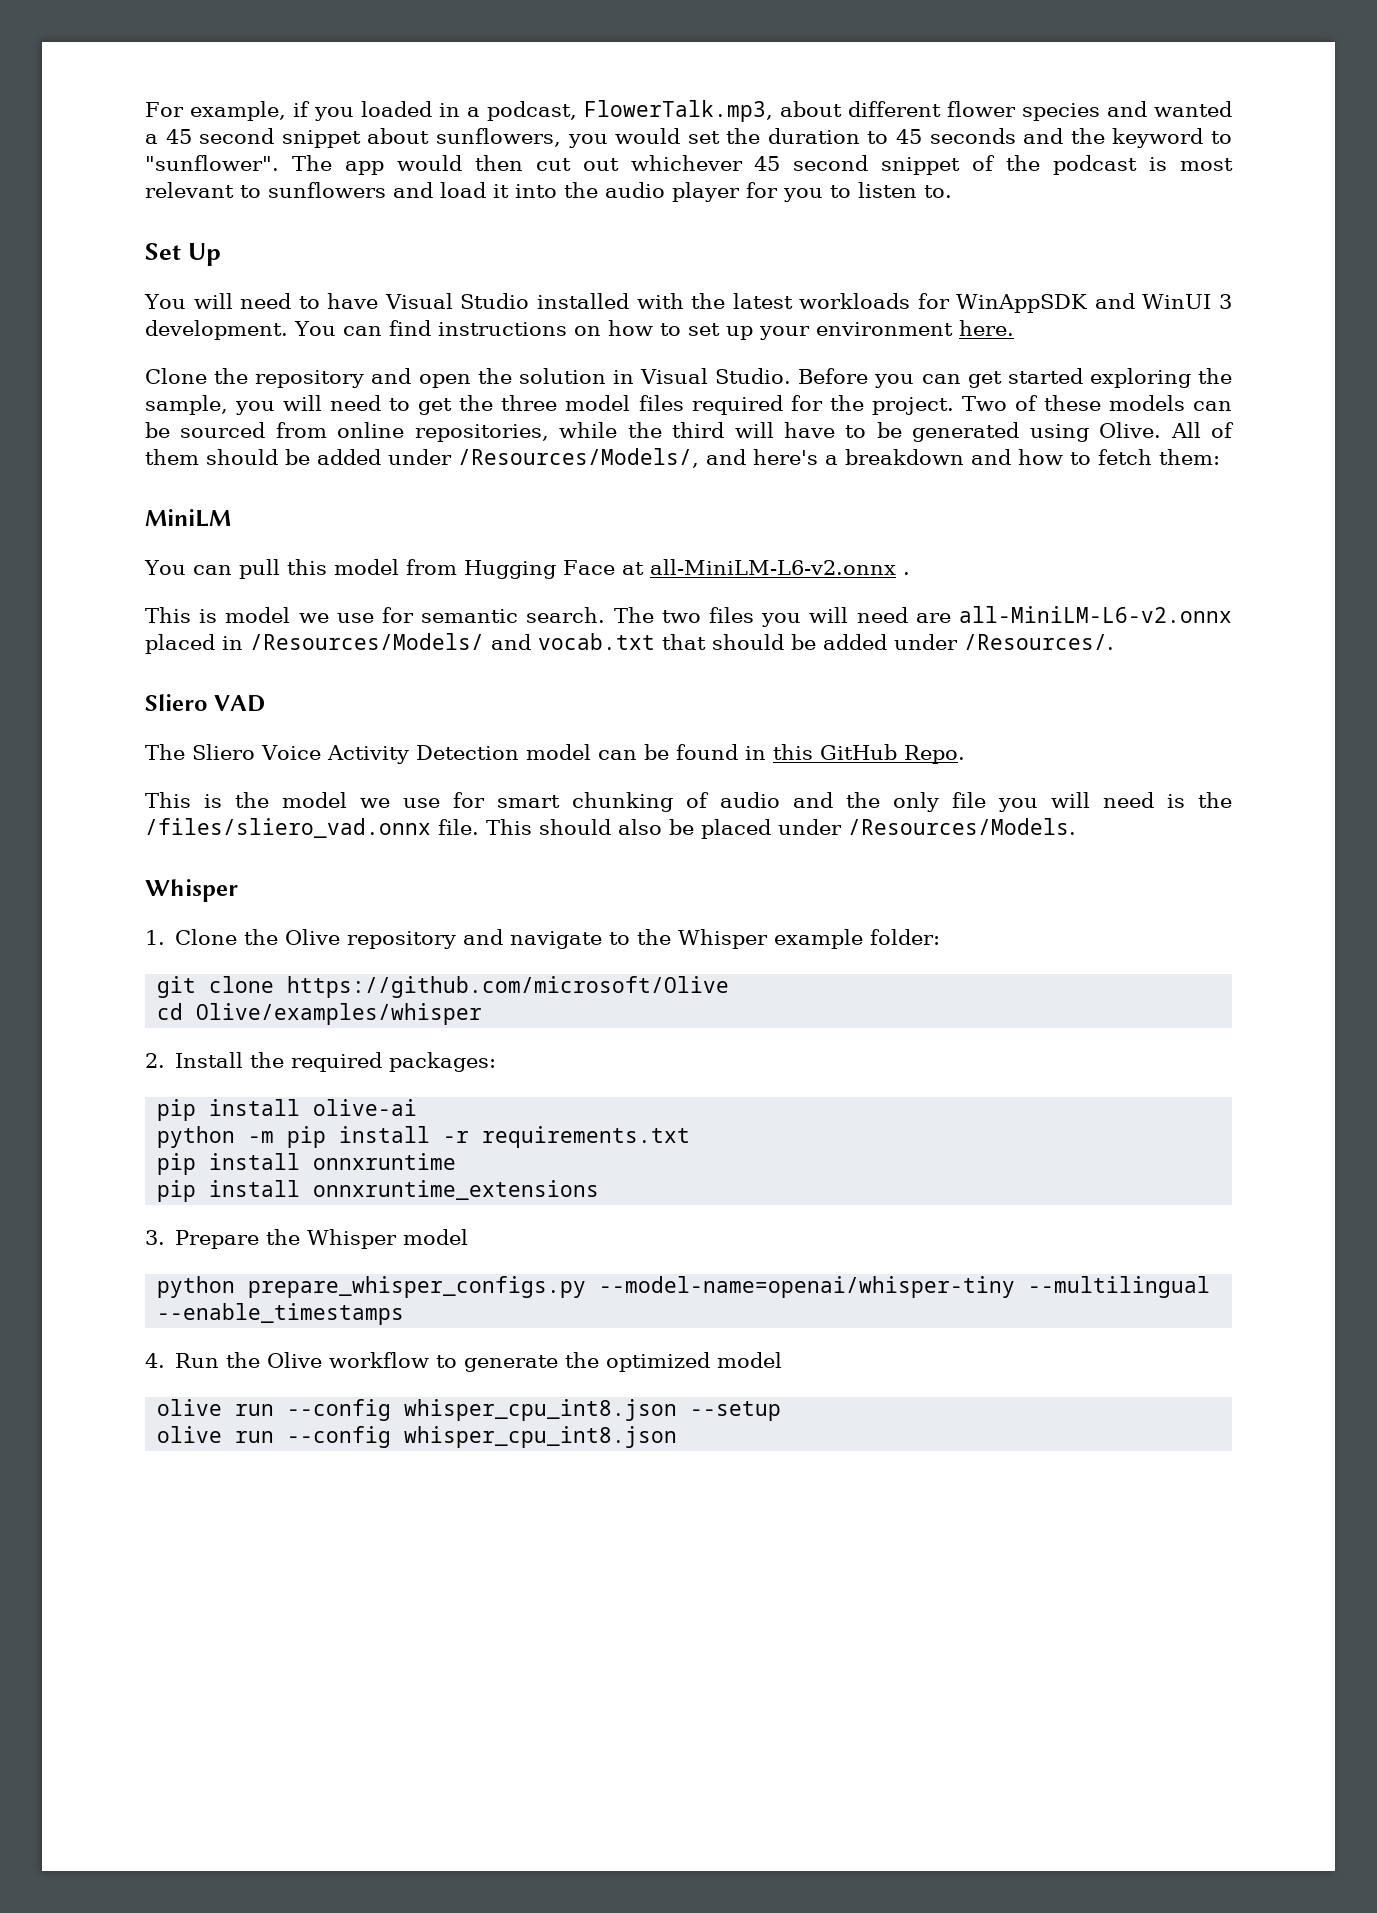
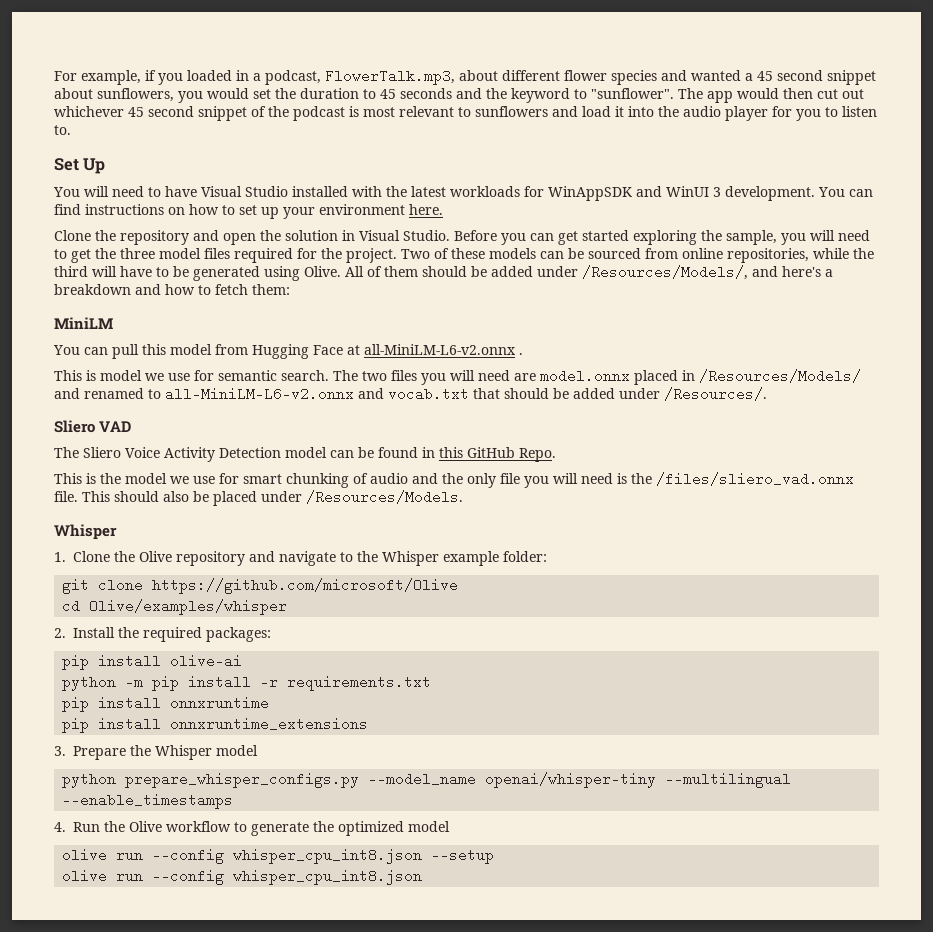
[959,606,1233,623] all-MiniLM-L6-v2.onnx -> [540,369,630,383] model.onnx
(531, 642) none -> [84,387,384,401] renamed to all-MiniLM-L6-v2.onnx and
[599,1276,1016,1298] --model-name=openai/whisper-tiny -> [368,772,657,788] --model_name openai/whisper-tiny

